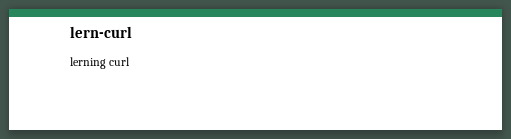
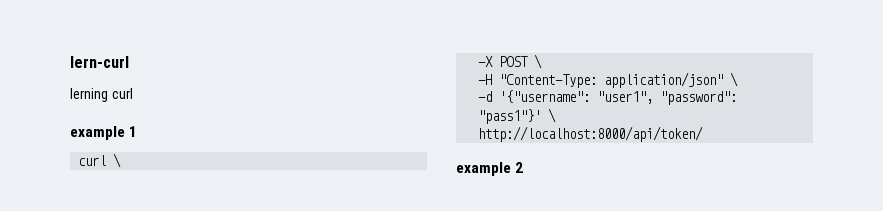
(131, 61) none -> [70,126,138,140] [78,153,122,168] [478,54,543,69] [478,72,739,88] [478,90,738,105] [478,108,557,124] [478,126,704,142] [456,162,524,176] // example 1 // curl \ // -X POST \ // -H "Content-Type: application/json" \ // -d '{"username": "user1", "password": "pass1"}' \ // http://localhost:8000/api/token/ // example 2

